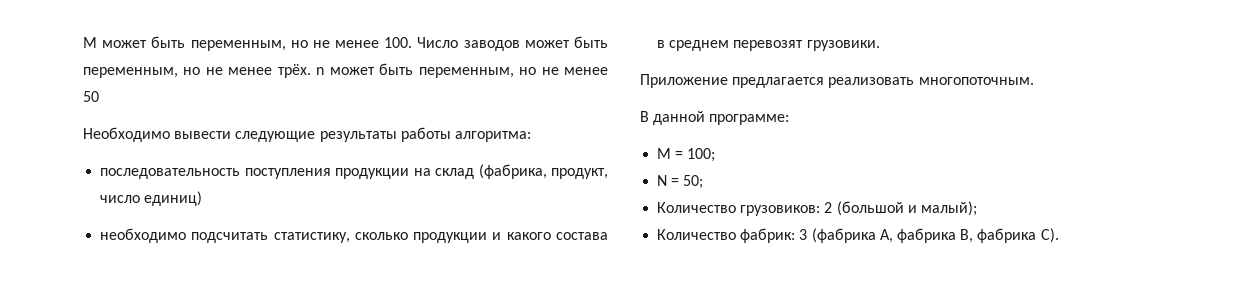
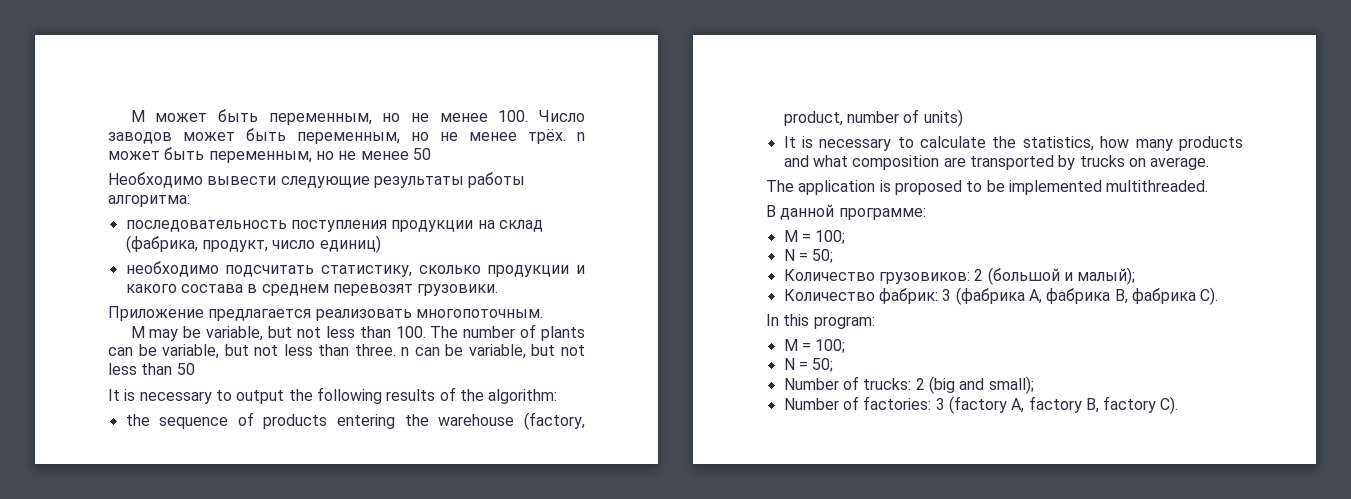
(1034, 81) none -> [130,324,585,341] [108,344,585,359] [108,363,195,375] [108,387,558,404] [125,412,585,430] [783,109,963,127] [783,136,1243,151] [783,155,1210,170] [766,180,1209,195] // M may be variable, but not less than 100. The number of plants can be variable, but not less than three. n can be variable, but not less than 50 // It is necessary to output the following results of the algorithm: // the sequence of products entering the warehouse (factory, product, number of units) // It is necessary to calculate the statistics, how many products and what composition are transported by trucks on average. // The application is proposed to be implemented multithreaded.
(1059, 235) none -> [766,314,875,329] [783,339,846,353] [783,358,834,372] [783,376,1034,394] [783,396,1179,414] // In this program: // M = 100; // N = 50; // Number of trucks: 2 (big and small); // Number of factories: 3 (factory A, factory B, factory C).

